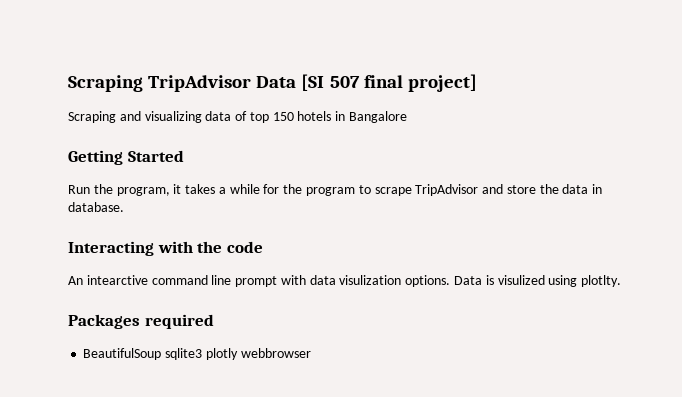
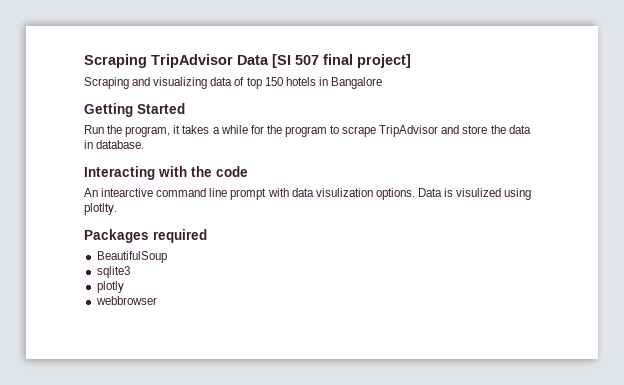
(162, 354) none -> (167, 257) //
(203, 354) none -> (130, 272) //
(238, 354) none -> (124, 287) //

